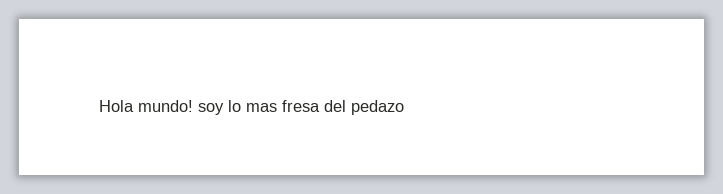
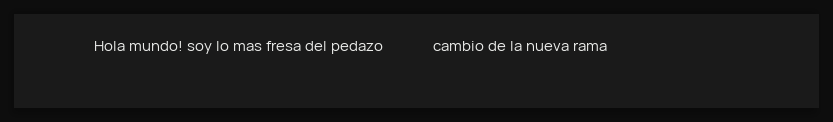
(404, 107) none -> [433,41,608,51] cambio de la nueva rama

